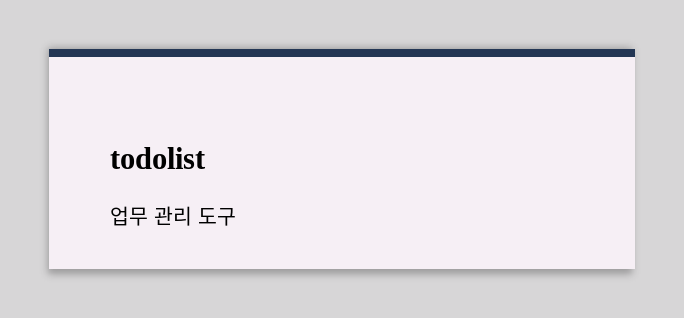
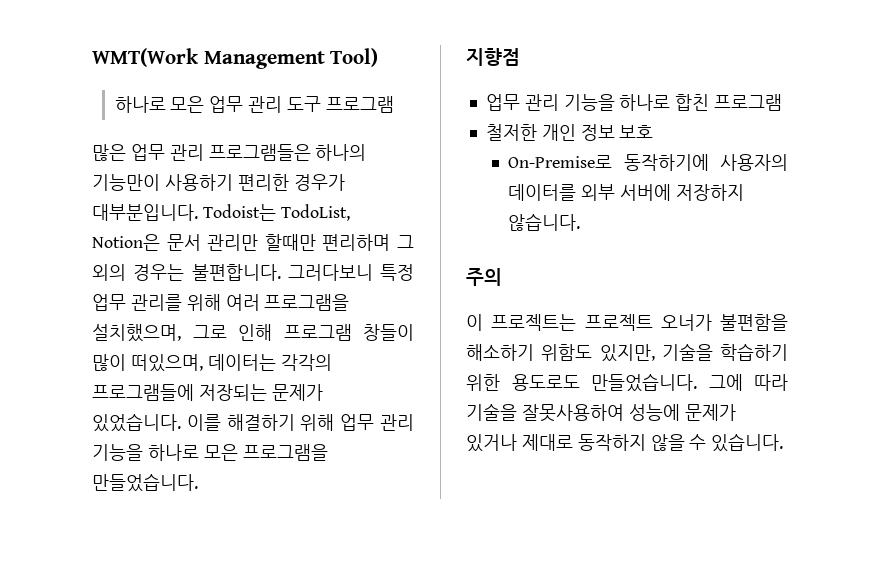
[110,147,206,169] [110,206,236,226] todolist // 업무 관리 도구 -> [92,48,379,69] [114,96,394,113] [92,144,367,161] [92,174,345,191] [92,204,350,221] [92,234,414,251] [92,264,414,281] [92,294,350,311] [92,324,414,342] [92,354,332,372] [92,384,323,401] [92,413,415,432] [92,444,328,461] [92,473,198,492] [466,48,520,66] [485,94,783,111] [485,124,654,141] [508,154,788,171] [508,184,744,201] [508,213,581,231] [466,268,502,286] [466,314,788,331] [466,343,788,362] [466,373,788,392] [466,403,736,422] [466,433,784,452] WMT(Work Management Tool) // 하나로 모은 업무 관리 도구 프로그램 // 많은 업무 관리 프로그램들은 하나의 기능만이 사용하기 편리한 경우가 대부분입니다. Todoist는 TodoList, Notion은 문서 관리만 할때만 편리하며 그 외의 경우는 불편합니다. 그러다보니 특정 업무 관리를 위해 여러 프로그램을 설치했으며, 그로 인해 프로그램 창들이 많이 떠있으며, 데이터는 각각의 프로그램들에 저장되는 문제가 있었습니다. 이를 해결하기 위해 업무 관리 기능을 하나로 모은 프로그램을 만들었습니다. // 지향점 // 업무 관리 기능을 하나로 합친 프로그램 // 철저한 개인 정보 보호 // On-Premise로 동작하기에 사용자의 데이터를 외부 서버에 저장하지 않습니다. // 주의 // 이 프로젝트는 프로젝트 오너가 불편함을 해소하기 위함도 있지만, 기술을 학습하기 위한 용도로도 만들었습니다. 그에 따라 기술을 잘못사용하여 성능에 문제가 있거나 제대로 동작하지 않을 수 있습니다.

